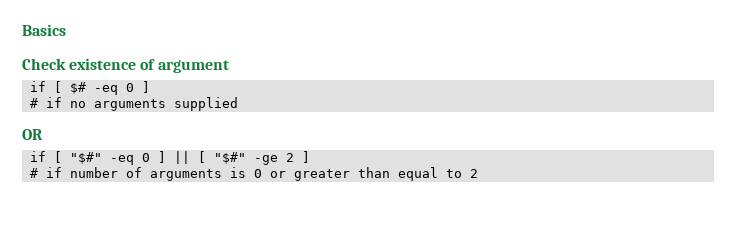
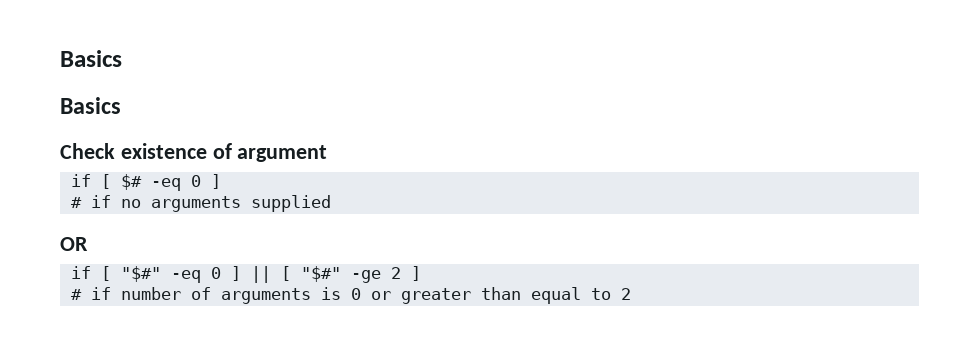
[22,24,66,36] Basics -> [60,50,122,67] [60,97,121,114] Basics // Basics

